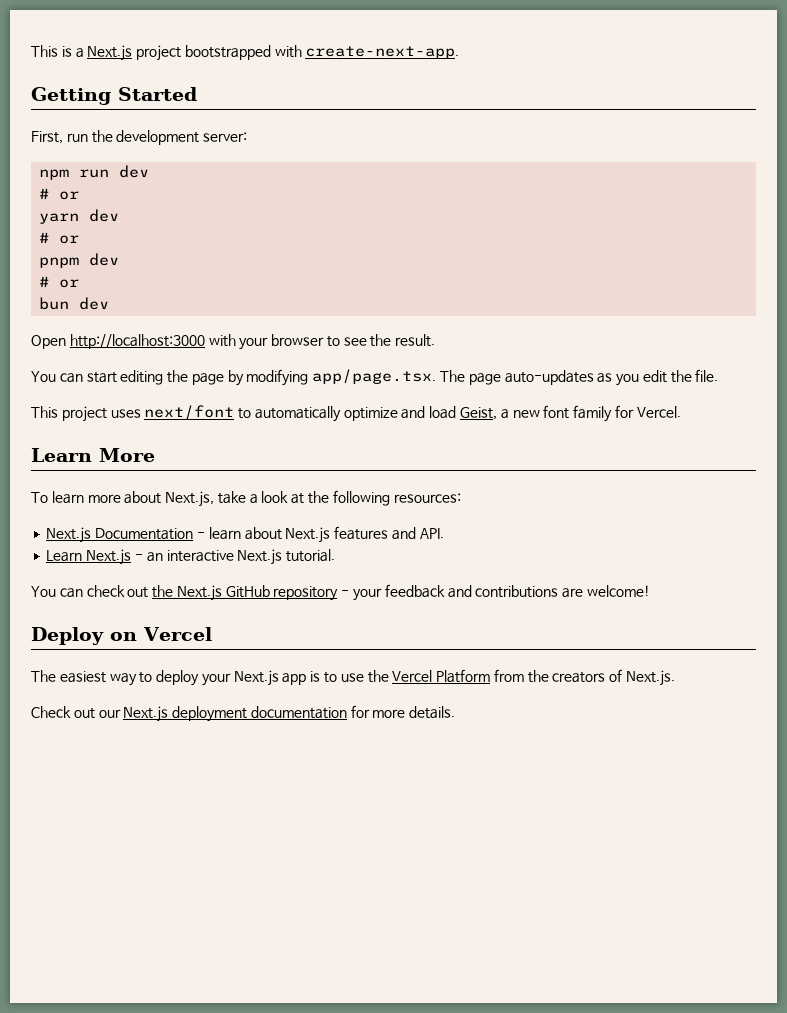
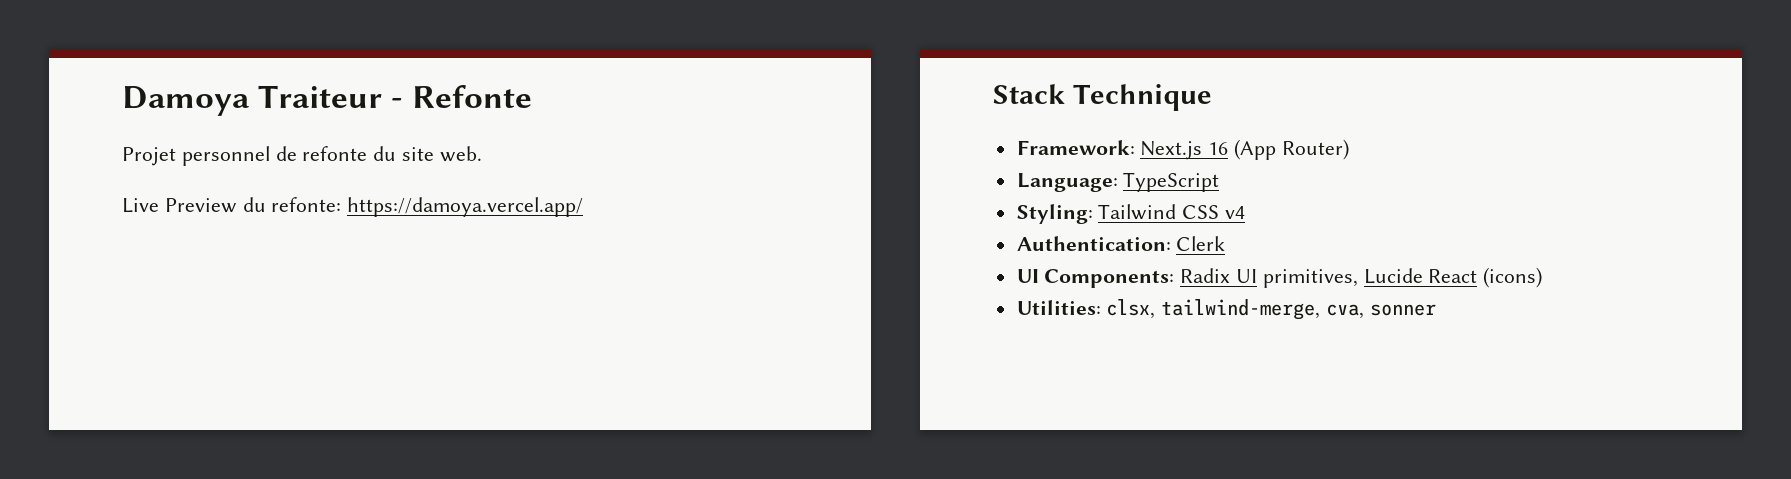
[31,45,460,61] [31,87,197,105] [31,130,248,145] [39,165,150,180] [39,188,80,200] [39,209,120,224] [39,232,80,244] [39,253,120,268] [39,276,80,288] [39,297,110,310] [31,334,436,350] [31,369,719,386] [31,405,681,422] [31,448,155,462] [31,490,461,507] [46,526,444,543] [46,549,336,565] [31,584,650,601] [31,627,212,645] [31,669,676,686] [31,705,456,722] This is a Next.js project bootstrapped with create-next-app. // Getting Started // First, run the development server: // npm run dev // # or // yarn dev // # or // pnpm dev // # or // bun dev // Open http://localhost:3000 with your browser to see the result. // You can start editing the page by modifying app/page.tsx. The page auto-updates as you edit the file. // This project uses next/font to automatically optimize and load Geist, a new font family for Vercel. // Learn More // To learn more about Next.js, take a look at the following resources: // Next.js Documentation - learn about Next.js features and API. // Learn Next.js - an interactive Next.js tutorial. // You can check out the Next.js GitHub repository - your feedback and contributions are welcome! // Deploy on Vercel // The easiest way to deploy your Next.js app is to use the Vercel Platform from the creators of Next.js. // Check out our Next.js deployment documentation for more details. -> [122,85,533,116] [122,146,482,166] [122,197,584,217] [993,84,1212,111] [1016,139,1349,160] [1016,172,1220,192] [1016,204,1246,224] [1016,236,1226,251] [1016,267,1543,288] [1016,299,1436,320] Damoya Traiteur - Refonte // Projet personnel de refonte du site web. // Live Preview du refonte: https://damoya.vercel.app/ // Stack Technique // Framework: Next.js 16 (App Router) // Language: TypeScript // Styling: Tailwind CSS v4 // Authentication: Clerk // UI Components: Radix UI primitives, Lucide React (icons) // Utilities: clsx, tailwind-merge, cva, sonner

